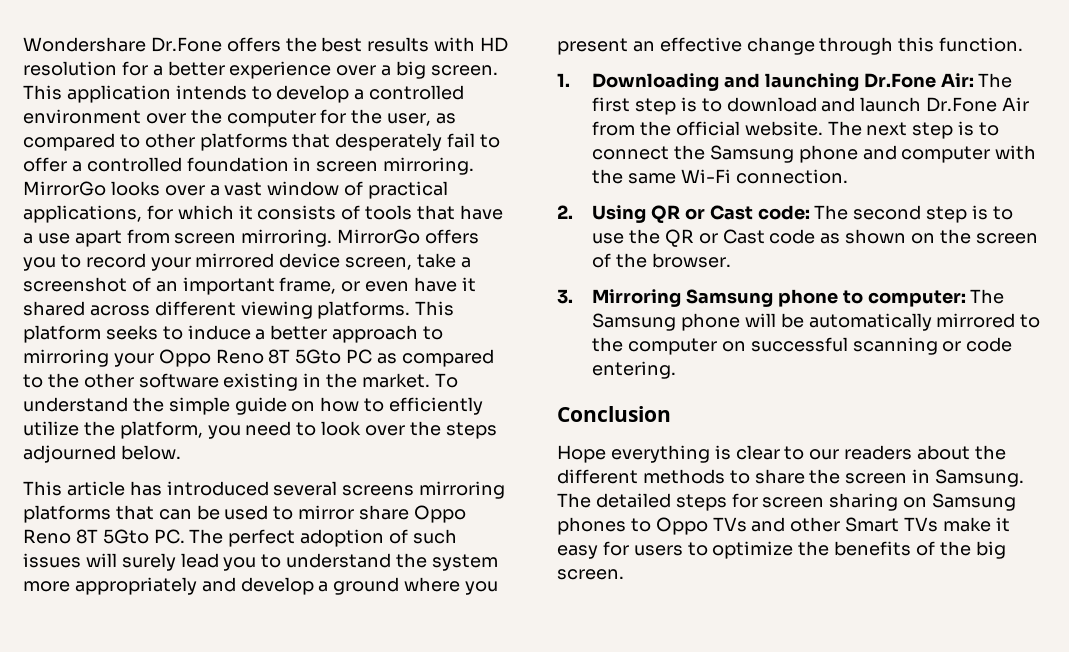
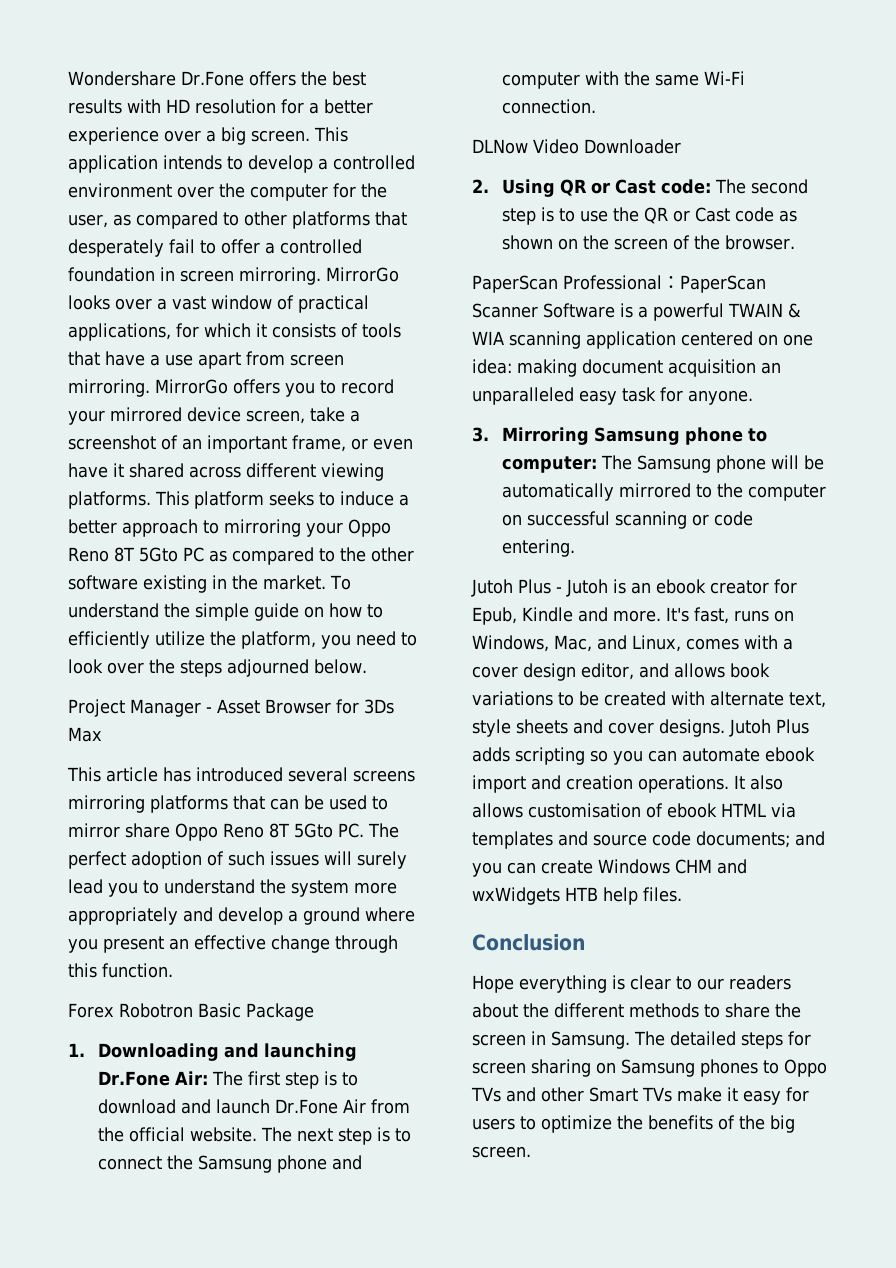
(181, 452) none -> [68,699,394,717] [68,727,102,742] // Project Manager - Asset Browser for 3Ds Max
(1024, 44) none -> [68,1003,314,1021] // Forex Robotron Basic Package
(848, 176) none -> [472,139,681,154] // DLNow Video Downloader
(731, 260) none -> [472,275,766,293] [472,303,801,321] [472,331,813,349] [472,359,781,377] [472,387,753,405] // PaperScan Professional：PaperScan Scanner Software is a powerful TWAIN & WIA scanning application centered on one idea: making document acquisition an unparalleled easy task for anyone.
(677, 370) none -> [471,579,797,597] [472,607,794,625] [472,635,793,652] [472,663,770,681] [472,691,826,708] [472,719,809,737] [472,747,815,765] [472,775,783,793] [472,803,796,818] [472,831,825,849] [472,859,747,877] [472,887,682,905] // Jutoh Plus - Jutoh is an ebook creator for Epub, Kindle and more. It's fast, runs on Windows, Mac, and Linux, comes with a cover design editor, and allows book variations to be created with alternate text, style sheets and cover designs. Jutoh Plus adds scripting so you can automate ebook import and creation operations. It also allows customisation of ebook HTML via templates and source code documents; and you can create Windows CHM and wxWidgets HTB help files.

